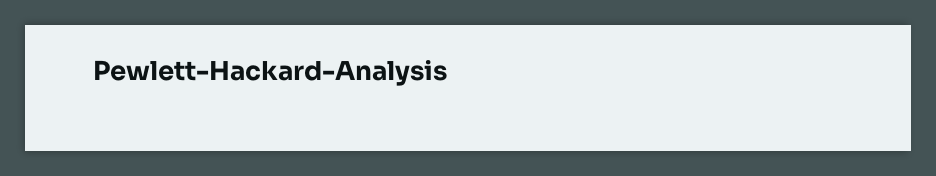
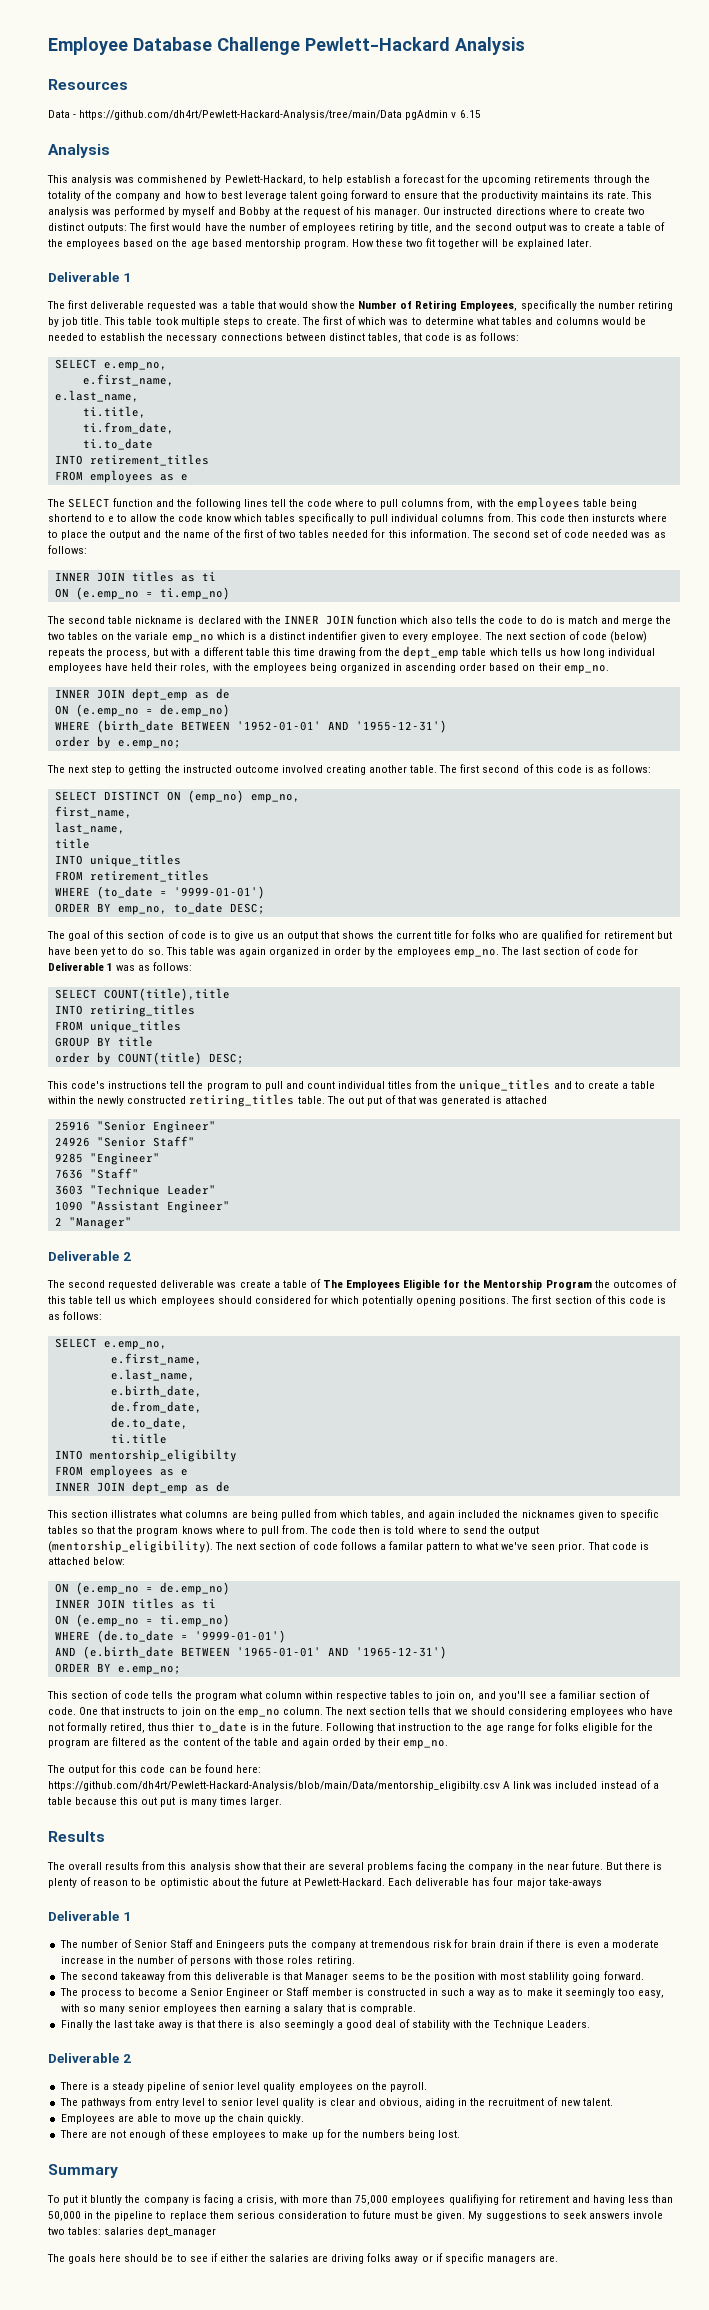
[93,60,447,86] Pewlett-Hackard-Analysis -> [48,37,525,55] [48,79,128,90] [48,110,481,120] [48,144,110,158] [47,174,650,185] [48,190,653,201] [48,206,645,217] [48,222,666,233] [48,238,592,249] [48,272,131,282] [47,300,673,311] [48,316,647,327] [48,332,520,343] [54,359,167,371] [82,374,174,386] [54,390,139,402] [82,406,146,418] [82,422,174,434] [82,438,153,450] [54,454,209,466] [54,470,188,483] [47,497,637,510] [48,513,668,524] [48,529,666,540] [48,545,87,554] [54,571,216,582] [54,587,230,600] [47,615,672,626] [48,631,648,643] [48,646,656,659] [48,663,609,674] [54,688,230,701] [54,704,230,717] [54,720,447,733] [54,736,181,749] [47,764,652,775] [54,790,300,803] [54,806,132,818] [54,822,125,834] [54,838,90,849] [54,854,181,867] [54,870,209,882] [54,886,265,899] [54,902,265,915] [47,930,672,941] [48,946,639,958] [48,962,193,971] [54,988,230,1001] [54,1004,195,1017] [54,1020,181,1033] [54,1036,153,1047] [54,1052,244,1065] [47,1079,655,1092] [48,1094,548,1107] [54,1121,216,1133] [54,1136,195,1147] [54,1153,160,1165] [54,1168,139,1179] [54,1184,216,1197] [54,1201,230,1213] [54,1217,132,1229] [48,1251,131,1261] [47,1279,677,1290] [48,1295,666,1306] [48,1311,103,1320] [54,1338,167,1350] [110,1353,202,1365] [110,1369,195,1381] [110,1385,202,1397] [110,1401,202,1413] [110,1417,188,1429] [110,1433,167,1444] [54,1449,237,1462] [54,1465,188,1478] [54,1481,230,1494] [47,1509,659,1520] [48,1525,539,1536] [48,1540,649,1553] [48,1557,126,1565] [54,1582,230,1595] [54,1598,216,1609] [54,1614,230,1627] [54,1630,286,1643] [54,1646,447,1659] [54,1663,181,1675] [47,1690,651,1701] [48,1707,674,1718] [48,1721,654,1733] [48,1737,449,1749] [47,1764,261,1775] [48,1780,659,1791] [48,1797,282,1807] [48,1831,105,1842] [47,1861,663,1872] [48,1877,602,1888] [48,1911,131,1921] [59,1939,659,1950] [60,1955,355,1966] [59,1971,644,1982] [59,1987,664,1998] [60,2004,416,2014] [60,2019,590,2030] [48,2053,131,2063] [59,2081,427,2092] [59,2097,613,2108] [60,2114,305,2124] [59,2129,461,2140] [48,2164,118,2178] [47,2194,674,2205] [48,2210,663,2221] [48,2227,217,2237] [47,2253,558,2264] Employee Database Challenge Pewlett-Hackard Analysis // Resources // Data - https://github.com/dh4rt/Pewlett-Hackard-Analysis/tree/main/Data pgAdmin v 6.15 // Analysis // This analysis was commishened by Pewlett-Hackard, to help establish a forecast for the upcoming retirements through the totality of the company and how to best leverage talent going forward to ensure that the productivity maintains its rate. This analysis was performed by myself and Bobby at the request of his manager. Our instructed directions where to create two distinct outputs: The first would have the number of employees retiring by title, and the second output was to create a table of the employees based on the age based mentorship program. How these two fit together will be explained later. // Deliverable 1 // The first deliverable requested was a table that would show the Number of Retiring Employees, specifically the number retiring by job title. This table took multiple steps to create. The first of which was to determine what tables and columns would be needed to establish the necessary connections between distinct tables, that code is as follows: // SELECT e.emp_no, // e.first_name, // e.last_name, // ti.title, // ti.from_date, // ti.to_date // INTO retirement_titles // FROM employees as e // The SELECT function and the following lines tell the code where to pull columns from, with the employees table being shortend to e to allow the code know which tables specifically to pull individual columns from. This code then insturcts where to place the output and the name of the first of two tables needed for this information. The second set of code needed was as follows: // INNER JOIN titles as ti // ON (e.emp_no = ti.emp_no) // The second table nickname is declared with the INNER JOIN function which also tells the code to do is match and merge the two tables on the variale emp_no which is a distinct indentifier given to every employee. The next section of code (below) repeats the process, but with a different table this time drawing from the dept_emp table which tells us how long individual employees have held their roles, with the employees being organized in ascending order based on their emp_no. // INNER JOIN dept_emp as de // ON (e.emp_no = de.emp_no) // WHERE (birth_date BETWEEN '1952-01-01' AND '1955-12-31') // order by e.emp_no; // The next step to getting the instructed outcome involved creating another table. The first second of this code is as follows: // SELECT DISTINCT ON (emp_no) emp_no, // first_name, // last_name, // title // INTO unique_titles // FROM retirement_titles // WHERE (to_date = '9999-01-01') // ORDER BY emp_no, to_date DESC; // The goal of this section of code is to give us an output that shows the current title for folks who are qualified for retirement but have been yet to do so. This table was again organized in order by the employees emp_no. The last section of code for Deliverable 1 was as follows: // SELECT COUNT(title),title // INTO retiring_titles // FROM unique_titles // GROUP BY title // order by COUNT(title) DESC; // This code's instructions tell the program to pull and count individual titles from the unique_titles and to create a table within the newly constructed retiring_titles table. The out put of that was generated is attached // 25916 "Senior Engineer" // 24926 "Senior Staff" // 9285 "Engineer" // 7636 "Staff" // 3603 "Technique Leader" // 1090 "Assistant Engineer" // 2 "Manager" // Deliverable 2 // The second requested deliverable was create a table of The Employees Eligible for the Mentorship Program the outcomes of this table tell us which employees should considered for which potentially opening positions. The first section of this code is as follows: // SELECT e.emp_no, // e.first_name, // e.last_name, // e.birth_date, // de.from_date, // de.to_date, // ti.title // INTO mentorship_eligibilty // FROM employees as e // INNER JOIN dept_emp as de // This section illistrates what columns are being pulled from which tables, and again included the nicknames given to specific tables so that the program knows where to pull from. The code then is told where to send the output (mentorship_eligibility). The next section of code follows a familar pattern to what we've seen prior. That code is attached below: // ON (e.emp_no = de.emp_no) // INNER JOIN titles as ti // ON (e.emp_no = ti.emp_no) // WHERE (de.to_date = '9999-01-01') // AND (e.birth_date BETWEEN '1965-01-01' AND '1965-12-31') // ORDER BY e.emp_no; // This section of code tells the program what column within respective tables to join on, and you'll see a familiar section of code. One that instructs to join on the emp_no column. The next section tells that we should considering employees who have not formally retired, thus thier to_date is in the future. Following that instruction to the age range for folks eligible for the program are filtered as the content of the table and again orded by their emp_no. // The output for this code can be found here: https://github.com/dh4rt/Pewlett-Hackard-Analysis/blob/main/Data/mentorship_eligibilty.csv A link was included instead of a table because this out put is many times larger. // Results // The overall results from this analysis show that their are several problems facing the company in the near future. But there is plenty of reason to be optimistic about the future at Pewlett-Hackard. Each deliverable has four major take-aways // Deliverable 1 // The number of Senior Staff and Eningeers puts the company at tremendous risk for brain drain if there is even a moderate increase in the number of persons with those roles retiring. // The second takeaway from this deliverable is that Manager seems to be the position with most stablility going forward. // The process to become a Senior Engineer or Staff member is constructed in such a way as to make it seemingly too easy, with so many senior employees then earning a salary that is comprable. // Finally the last take away is that there is also seemingly a good deal of stability with the Technique Leaders. // Deliverable 2 // There is a steady pipeline of senior level quality employees on the payroll. // The pathways from entry level to senior level quality is clear and obvious, aiding in the recruitment of new talent. // Employees are able to move up the chain quickly. // There are not enough of these employees to make up for the numbers being lost. // Summary // To put it bluntly the company is facing a crisis, with more than 75,000 employees qualifiying for retirement and having less than 50,000 in the pipeline to replace them serious consideration to future must be given. My suggestions to seek answers invole two tables: salaries dept_manager // The goals here should be to see if either the salaries are driving folks away or if specific managers are.

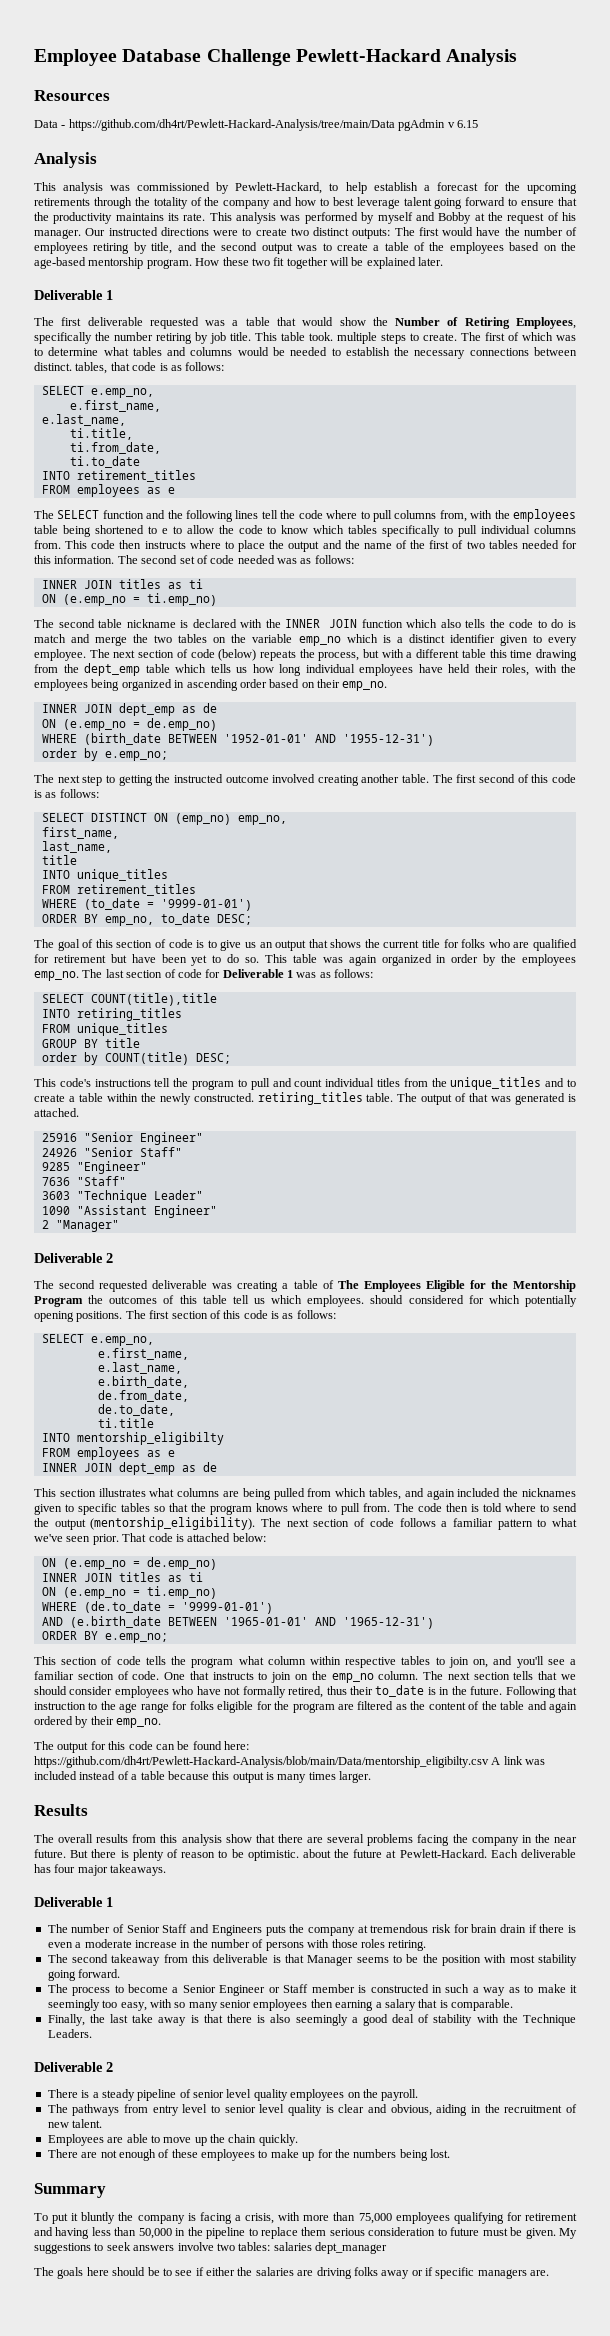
[137,175,208,183] commishened -> [137,182,211,191] commissioned
[548,207,578,215] where -> [213,230,238,236] were
[190,239,242,249] age based -> [34,257,86,269] age-based
[155,317,179,325] took -> [309,332,333,341] took.
[328,333,365,341] distinct -> [34,362,72,371] distinct.
[48,514,92,522] shortend -> [94,525,144,534] shortened
(203, 518) none -> [267,526,277,534] to
[591,514,635,522] insturcts -> [144,541,186,549] instructs
[135,632,169,640] variale -> [252,634,293,643] variable
[308,631,358,640] indentifier -> [449,634,495,643] identifier
[127,1096,187,1104] constructed -> [193,1093,254,1102] constructed.
[347,1096,382,1106] out put -> [421,1094,453,1105] output
[505,1096,548,1104] attached -> [34,1108,79,1117] attached.
[239,1280,271,1288] create -> [237,1281,279,1292] creating
[160,1296,215,1306] employees -> [307,1295,365,1307] employees.
[111,1510,158,1518] illistrates -> [98,1488,146,1497] illustrates
[388,1541,423,1550] familar -> [452,1518,493,1527] familiar
[507,1707,567,1717] considering -> [69,1686,113,1695] consider
[172,1723,195,1731] thier -> [349,1686,373,1695] their
[332,1738,362,1746] orded -> [34,1716,73,1725] ordered
[141,1797,176,1807] out put -> [232,1772,264,1783] output
[283,1862,306,1870] their -> [277,1834,303,1843] there
[159,1878,209,1888] optimistic -> [247,1850,299,1861] optimistic.
[548,1878,602,1888] take-aways -> [110,1864,167,1876] takeaways.
[216,1940,266,1950] Eningeers -> [211,1925,262,1936] Engineers
[528,1972,570,1982] stablility -> [538,1954,577,1966] stability
[359,2004,416,2014] [60,2020,93,2030] comprable. // Finally -> [451,1999,513,2011] [47,2014,85,2026] comparable. // Finally,
[448,2194,499,2205] qualifiying -> [453,2212,504,2224] qualifying
[632,2211,663,2219] invole -> [177,2242,214,2251] involve

